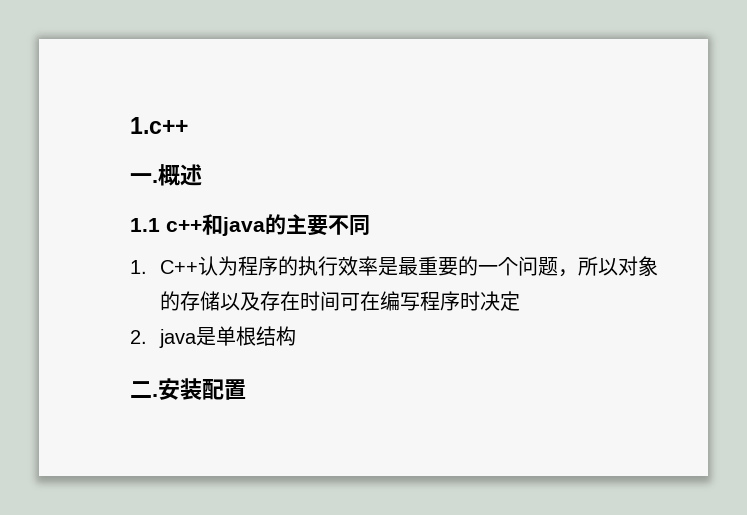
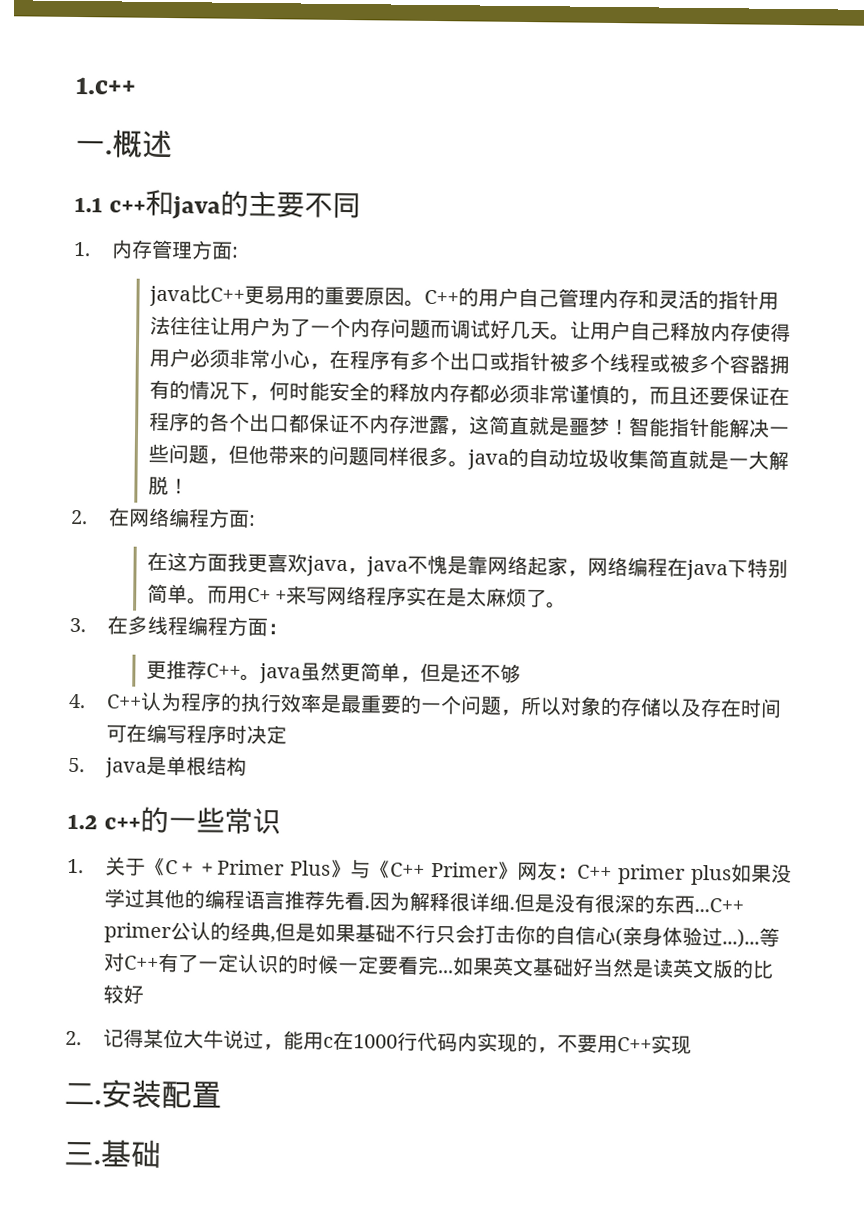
(147, 267) none -> [111,239,240,260] [148,285,779,310] [149,315,791,342] [148,348,790,374] [148,379,790,406] [148,411,790,438] [147,443,789,470] [147,475,189,496] [70,507,257,528] [146,551,788,581] [146,583,568,609] [69,615,289,637] [145,660,521,684] [68,693,86,709] 内存管理方面: // java比C++更易用的重要原因。C++的用户自己管理内存和灵活的指针用法往往让用户为了一个内存问题而调试好几天。让用户自己释放内存使得用户必须非常小心，在程序有多个出口或指针被多个线程或被多个容器拥有的情况下，何时能安全的释放内存都必须非常谨慎的，而且还要保证在程序的各个出口都保证不内存泄露，这简直就是噩梦！智能指针能解决一些问题，但他带来的问题同样很多。java的自动垃圾收集简直就是一大解脱！ // 2.在网络编程方面: // 在这方面我更喜欢java，java不愧是靠网络起家，网络编程在java下特别简单。而用C+ +来写网络程序实在是太麻烦了。 // 3.在多线程编程方面： // 更推荐C++。java虽然更简单，但是还不够 // 4.
[130,330,147,344] 2. -> [68,757,85,773] 5.
(297, 336) none -> [67,806,282,835] [67,856,792,886] [104,888,745,914] [104,921,781,948] [104,952,775,979] [103,984,145,1004] [65,1028,693,1055] // 1.2 c++的一些常识 // 1.关于《C＋＋Primer Plus》与《C++ Primer》网友：C++ primer plus如果没学过其他的编程语言推荐先看.因为解释很详细.但是没有很深的东西...C++ primer公认的经典,但是如果基础不行只会打击你的自信心(亲身体验过...)...等对C++有了一定认识的时候一定要看完...如果英文基础好当然是读英文版的比较好 // 2.记得某位大牛说过，能用c在1000行代码内实现的，不要用C++实现
(246, 389) none -> [63,1139,162,1169] // 三.基础

